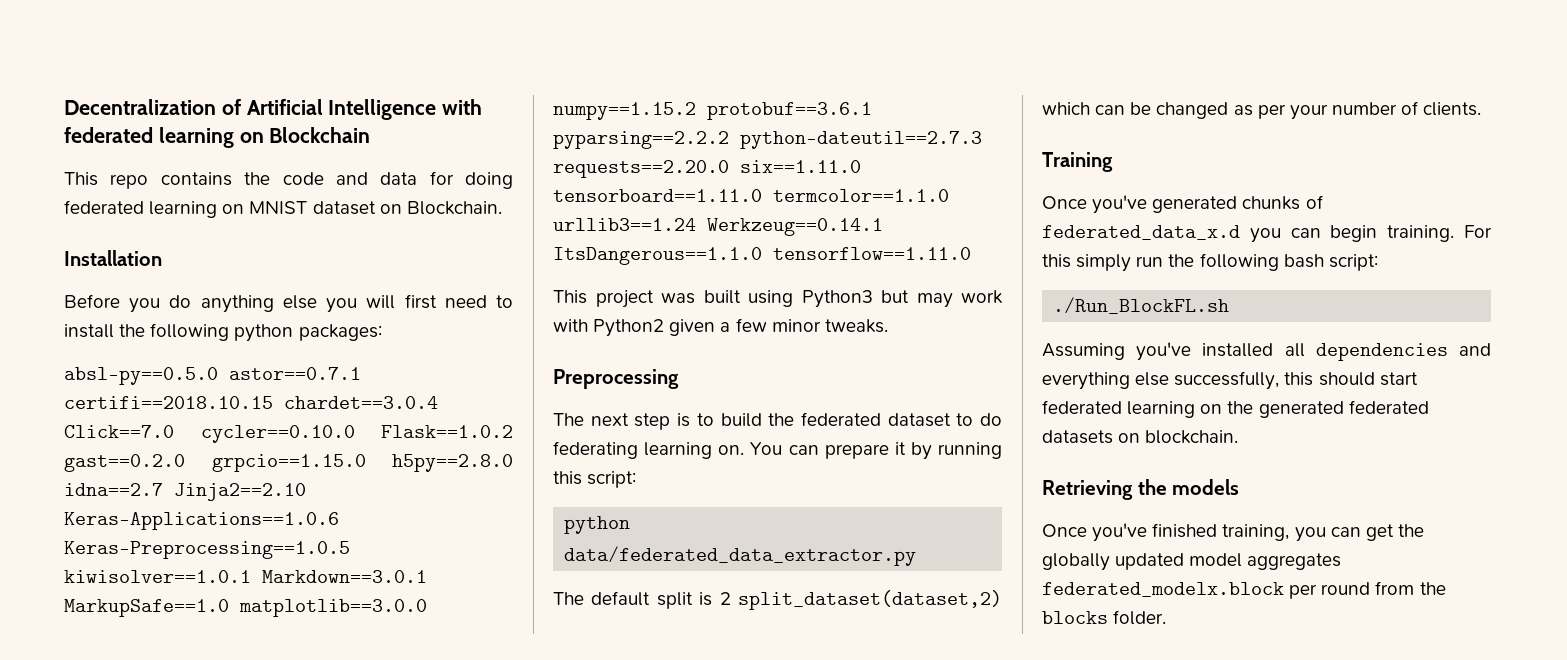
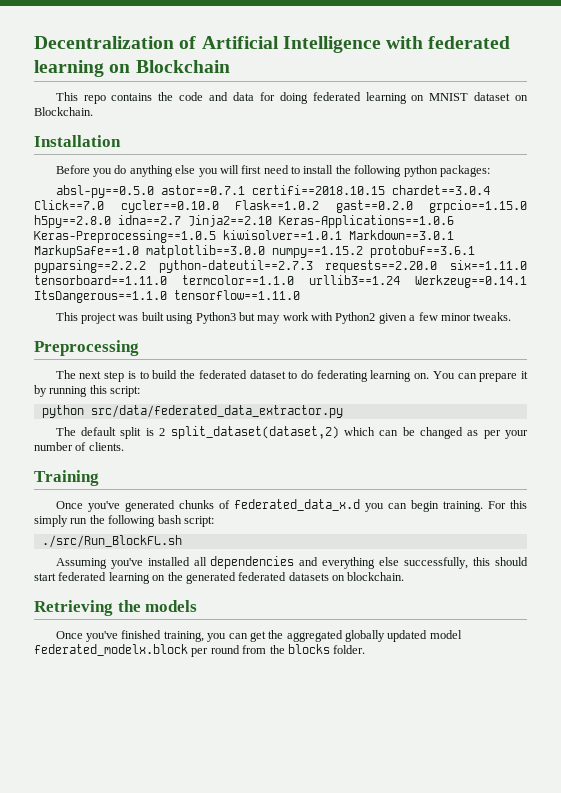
[564,546,917,566] data/federated_data_extractor.py -> [90,405,343,418] src/data/federated_data_extractor.py
[1053,297,1230,314] ./Run_BlockFL.sh -> [41,535,182,548] ./src/Run_BlockFL.sh
(1424, 530) none -> [286,630,343,642] aggregated
[1247,553,1342,570] aggregates -> (462, 634) none

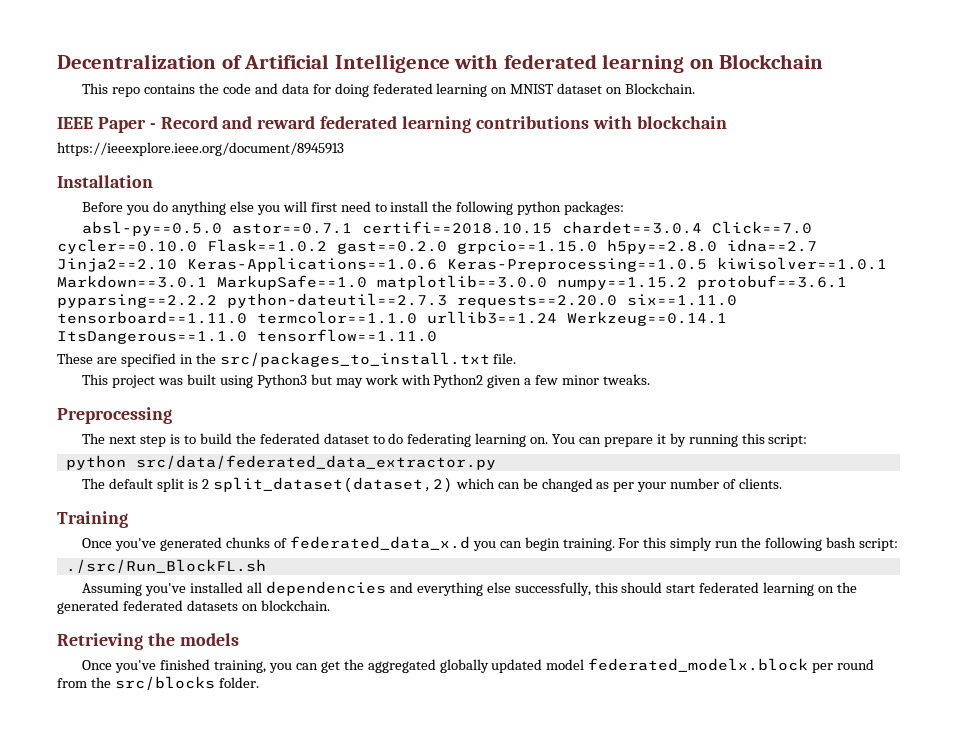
(93, 111) none -> [57,116,727,133] [57,142,344,156] // IEEE Paper - Record and reward federated learning contributions with blockchain // https://ieeexplore.ieee.org/document/8945913
(300, 295) none -> [57,352,517,367] // These are specified in the src/packages_to_install.txt file.
[287,644,330,654] blocks -> [114,676,215,690] src/blocks

